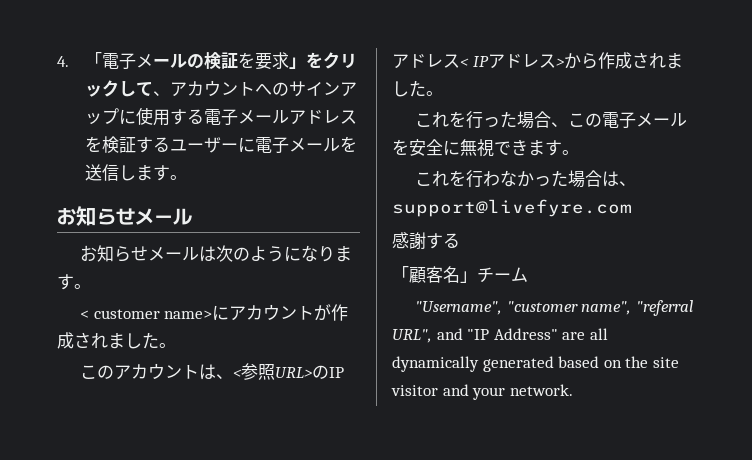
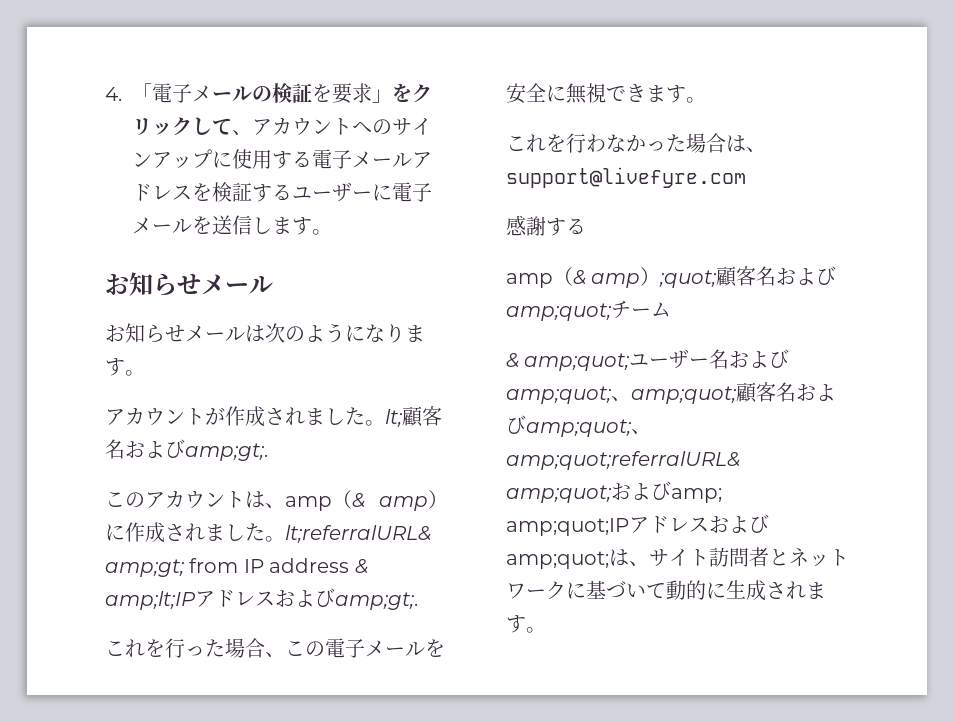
[80,305,230,321] < customer name>に -> (145, 373) none
(176, 345) none -> [385,406,442,427] [105,439,268,461] lt;顧客名およびamp;gt;.
[233,363,345,380] [392,52,683,69] [392,80,443,97] <参照URL>のIPアドレス< IPアドレス>から作成されました。 -> [285,490,448,511] [105,522,431,543] [105,558,368,577] [105,588,418,610] amp（& amp）に作成されました。lt;referralURL& amp;gt; from IP address & amp;lt;IPアドレスおよびamp;gt;.
[392,266,528,283] [415,300,694,316] [392,328,608,343] [392,356,679,372] [391,384,573,400] 「顧客名」チーム // "Username", "customer name", "referral URL", and "IP Address" are all dynamically generated based on the site visitor and your network. -> [506,266,837,288] [506,300,671,321] [506,349,790,371] [506,382,836,404] [506,415,651,437] [506,451,740,470] [506,481,722,503] [506,514,769,536] [506,547,849,569] [506,580,826,601] [506,615,546,633] amp（& amp）;quot;顧客名およびamp;quot;チーム // & amp;quot;ユーザー名およびamp;quot;、amp;quot;顧客名およびamp;quot;、amp;quot;referralURL& amp;quot;およびamp; amp;quot;IPアドレスおよびamp;quot;は、サイト訪問者とネットワークに基づいて動的に生成されます。

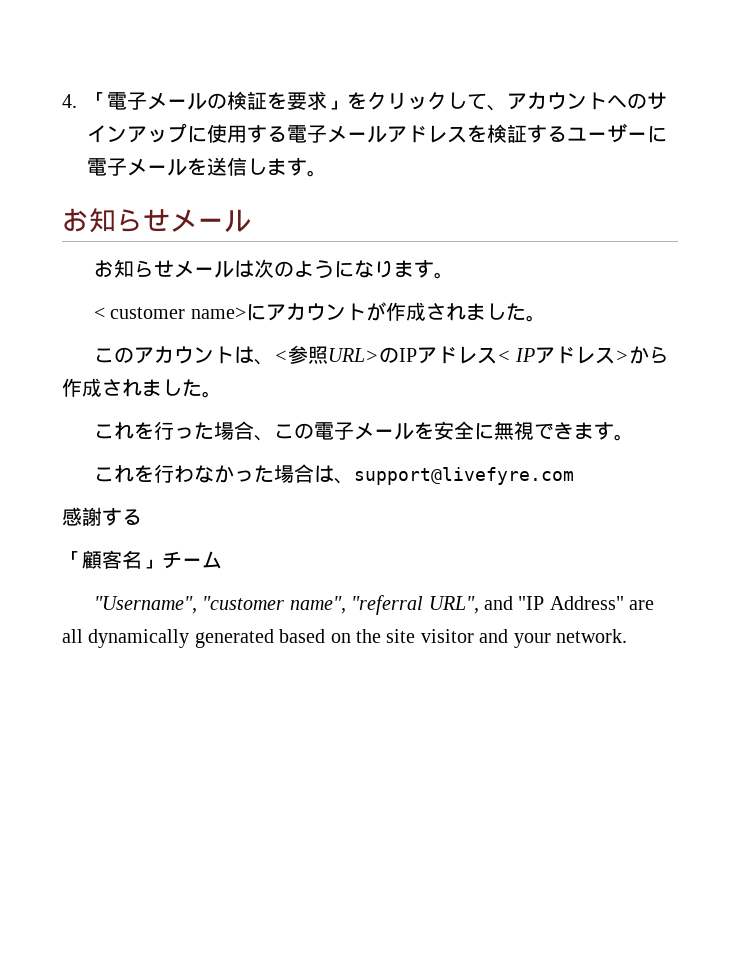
(145, 373) none -> [94,304,266,321] < customer name>に
[385,406,442,427] [105,439,268,461] lt;顧客名およびamp;gt;. -> (546, 318) none
[285,490,448,511] [105,522,431,543] [105,558,368,577] [105,588,418,610] amp（& amp）に作成されました。lt;referralURL& amp;gt; from IP address & amp;lt;IPアドレスおよびamp;gt;. -> [274,345,670,364] [62,378,222,398] <参照URL>のIPアドレス< IPアドレス>から作成されました。
[506,266,837,288] [506,300,671,321] [506,349,790,371] [506,382,836,404] [506,415,651,437] [506,451,740,470] [506,481,722,503] [506,514,769,536] [506,547,849,569] [506,580,826,601] [506,615,546,633] amp（& amp）;quot;顧客名およびamp;quot;チーム // & amp;quot;ユーザー名およびamp;quot;、amp;quot;顧客名およびamp;quot;、amp;quot;referralURL& amp;quot;およびamp; amp;quot;IPアドレスおよびamp;quot;は、サイト訪問者とネットワークに基づいて動的に生成されます。 -> [62,550,222,569] [94,595,655,615] [62,629,627,648] 「顧客名」チーム // "Username", "customer name", "referral URL", and "IP Address" are all dynamically generated based on the site visitor and your network.

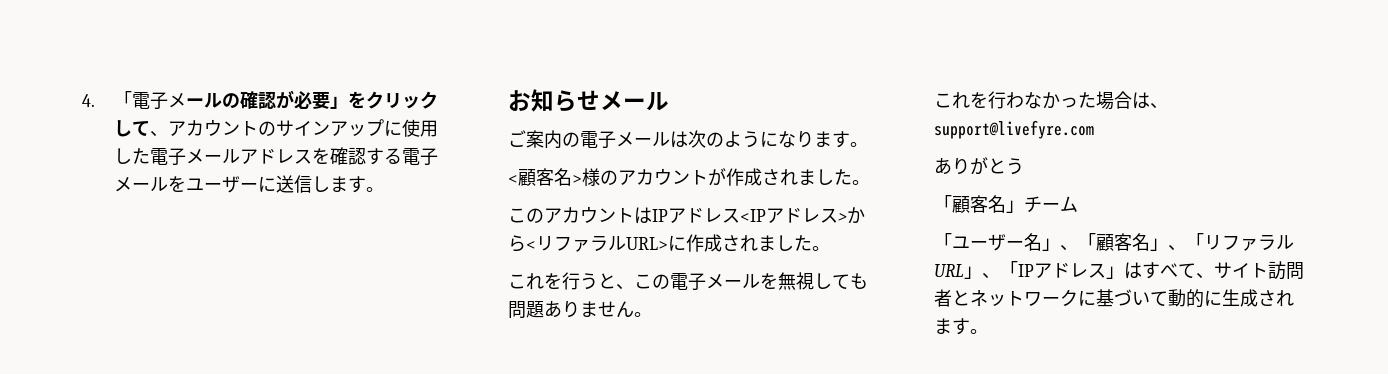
[227,91,327,110] 検証を要求 -> [240,90,331,109] 確認が必要
[607,95,627,108] へ -> (259, 128) none
[247,125,287,143] する -> [114,148,151,164] した
[487,123,667,143] [87,158,207,176] 検証するユーザーに電子メールを -> [330,147,439,166] [114,176,277,193] 確認する電子メールをユーザーに
[94,259,175,278] お知らせ -> [508,130,616,149] ご案内の電子
[110,304,266,321] customer name>に -> [518,168,618,186] 顧客名>様の
[254,345,536,365] 、<参照URL>のIPアドレス< IP -> [652,208,766,223] IPアドレス<IP
(670, 354) none -> [526,235,686,252] <リファラルURL>に
[174,421,255,440] った場合 -> [580,273,616,290] うと
[434,421,615,440] 安全に無視できます -> [778,272,868,290] [508,300,634,319] 無視しても問題ありません
[62,507,142,526] 感謝する -> [934,157,1024,175] ありがとう
[94,595,655,615] [62,629,627,648] "Username", "customer name", "referral URL", and "IP Address" are all dynamically generated based on the site visitor and your network. -> [934,233,1294,251] [934,261,1304,280] [934,289,1294,308] [934,318,988,335] 「ユーザー名」、「顧客名」、「リファラルURL」、「IPアドレス」はすべて、サイト訪問者とネットワークに基づいて動的に生成されます。

